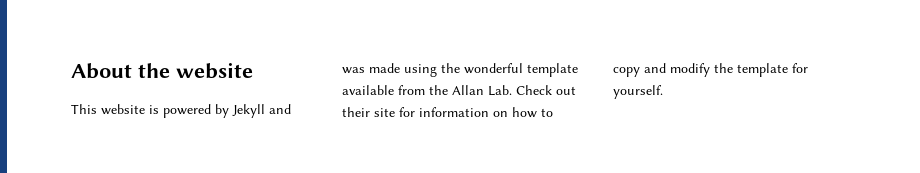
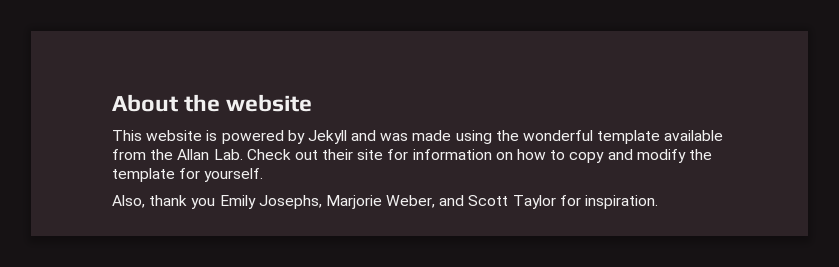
(663, 92) none -> [112,195,659,209] // Also, thank you Emily Josephs, Marjorie Weber, and Scott Taylor for inspiration.

